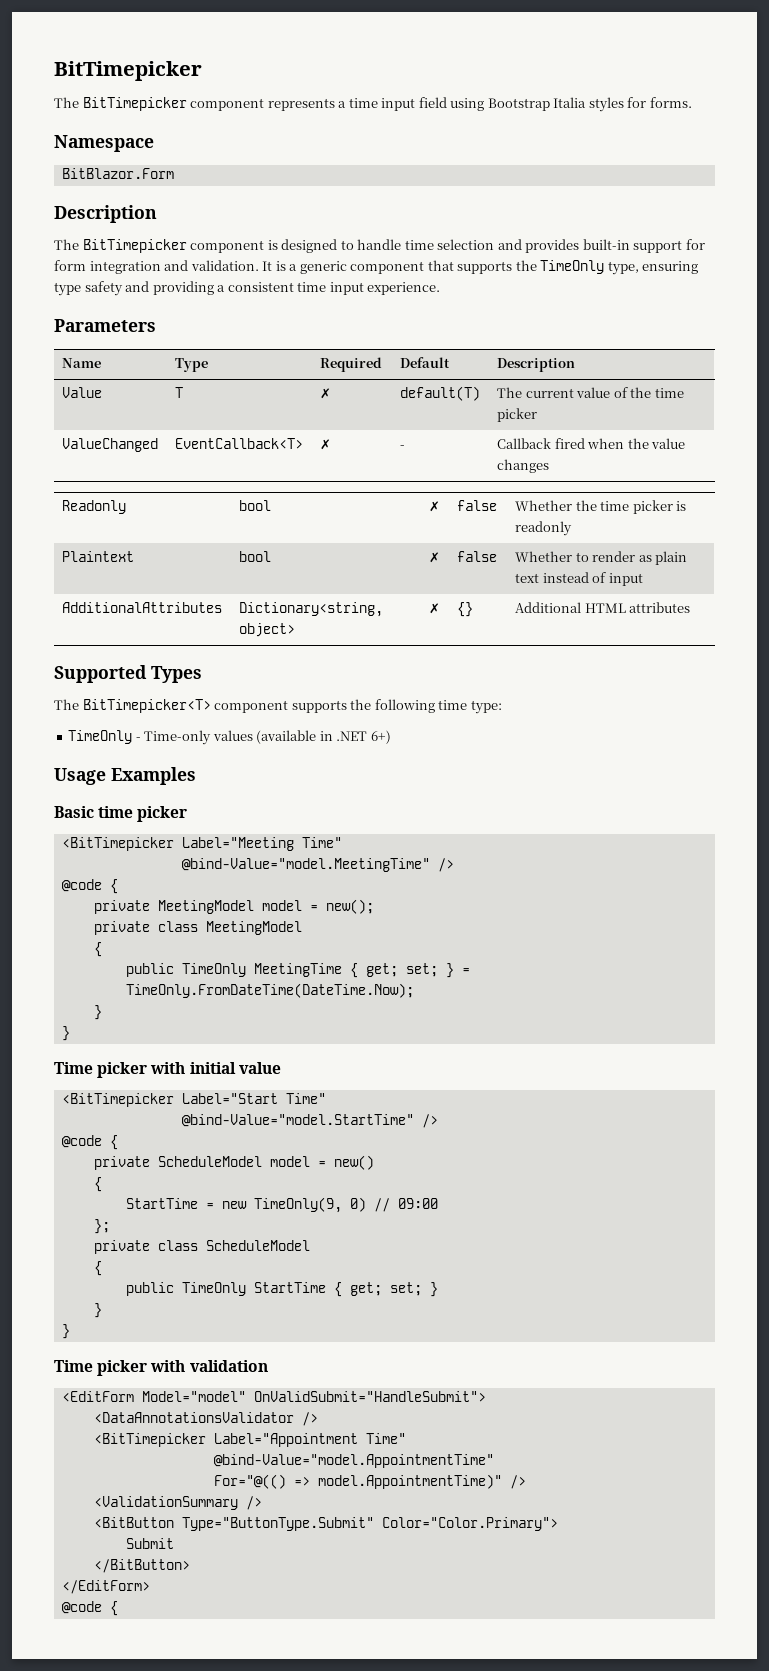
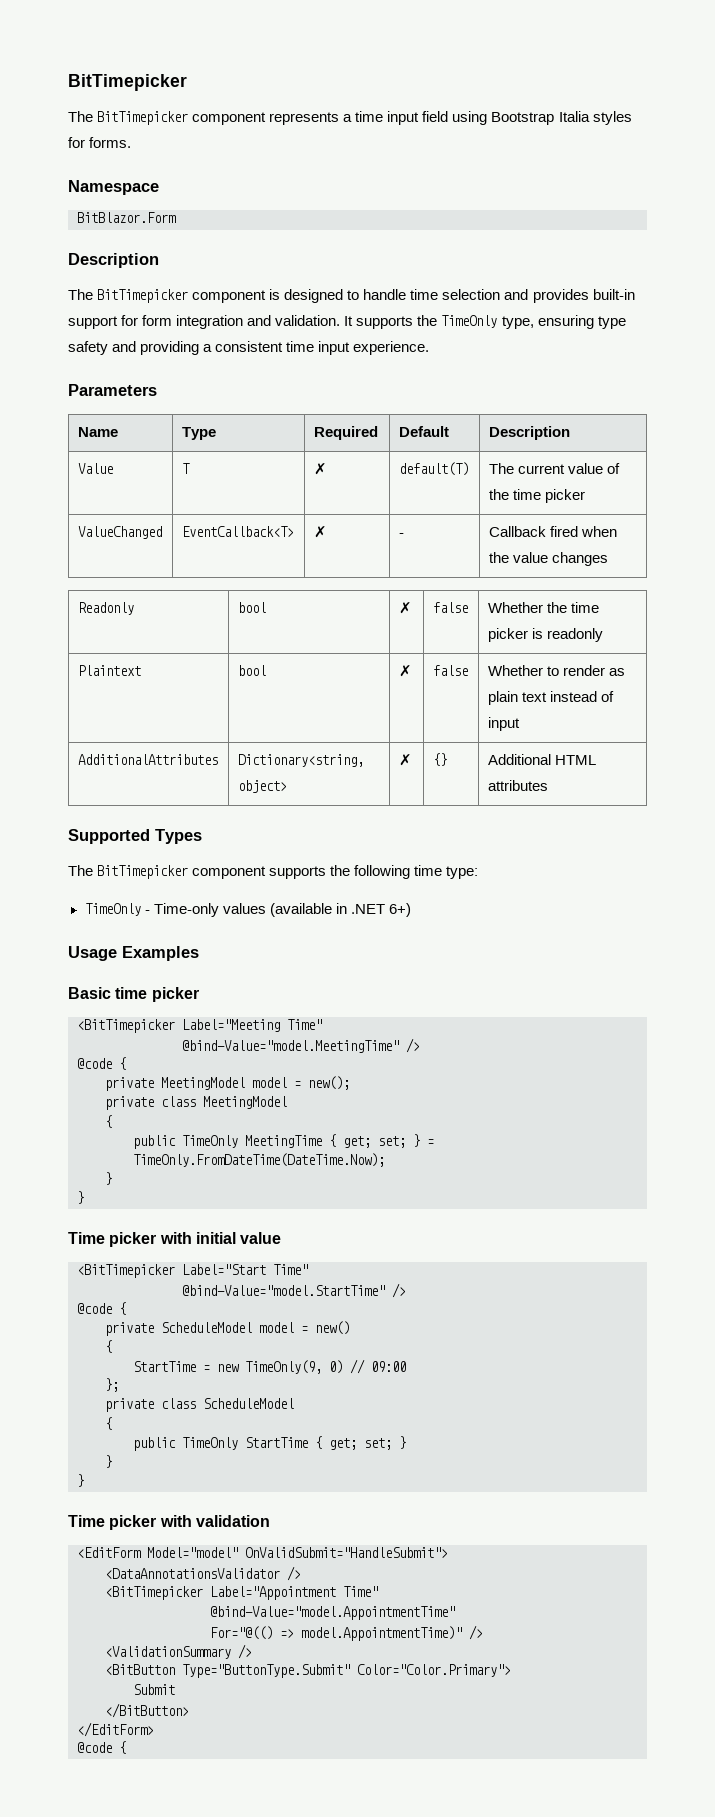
[275,260,454,274] is a generic component that -> (354, 321) none
[82,699,211,713] BitTimepicker<T> -> [97,865,189,879] BitTimepicker

